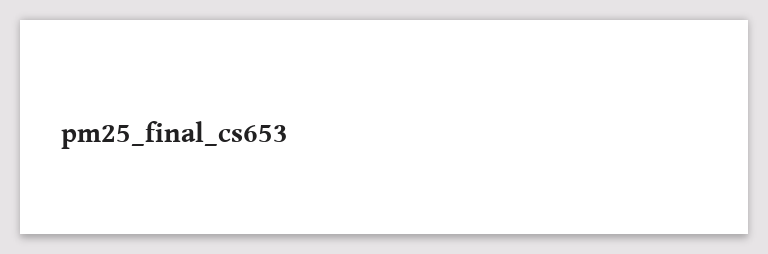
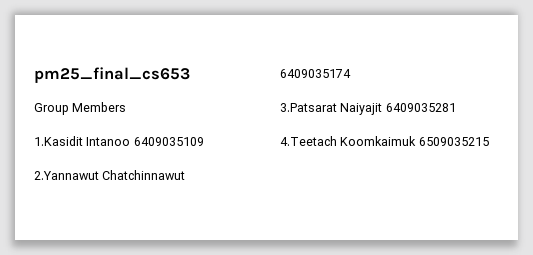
(288, 135) none -> [34,102,127,115] [34,136,204,146] [34,170,186,180] [280,69,351,78] [280,103,456,115] [280,136,489,146] // Group Members // 1.Kasidit Intanoo 6409035109 // 2.Yannawut Chatchinnawut 6409035174 // 3.Patsarat Naiyajit 6409035281 // 4.Teetach Koomkaimuk 6509035215

